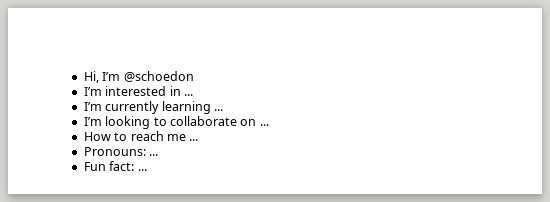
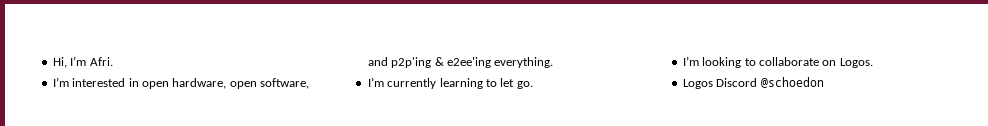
[123,71,194,82] @schoedon -> [89,57,113,66] Afri.
[183,94,193,96] ... -> [141,78,309,89] [367,57,554,68] open hardware, open software, and p2p'ing & e2ee'ing everything.
[213,109,223,111] ... -> [485,78,533,89] to let go.
[259,124,269,126] [83,131,199,141] [83,147,159,156] [83,161,147,171] ... // How to reach me ... // Pronouns: ... // Fun fact: ... -> [839,58,873,68] [682,77,824,89] Logos. // Logos Discord @schoedon

